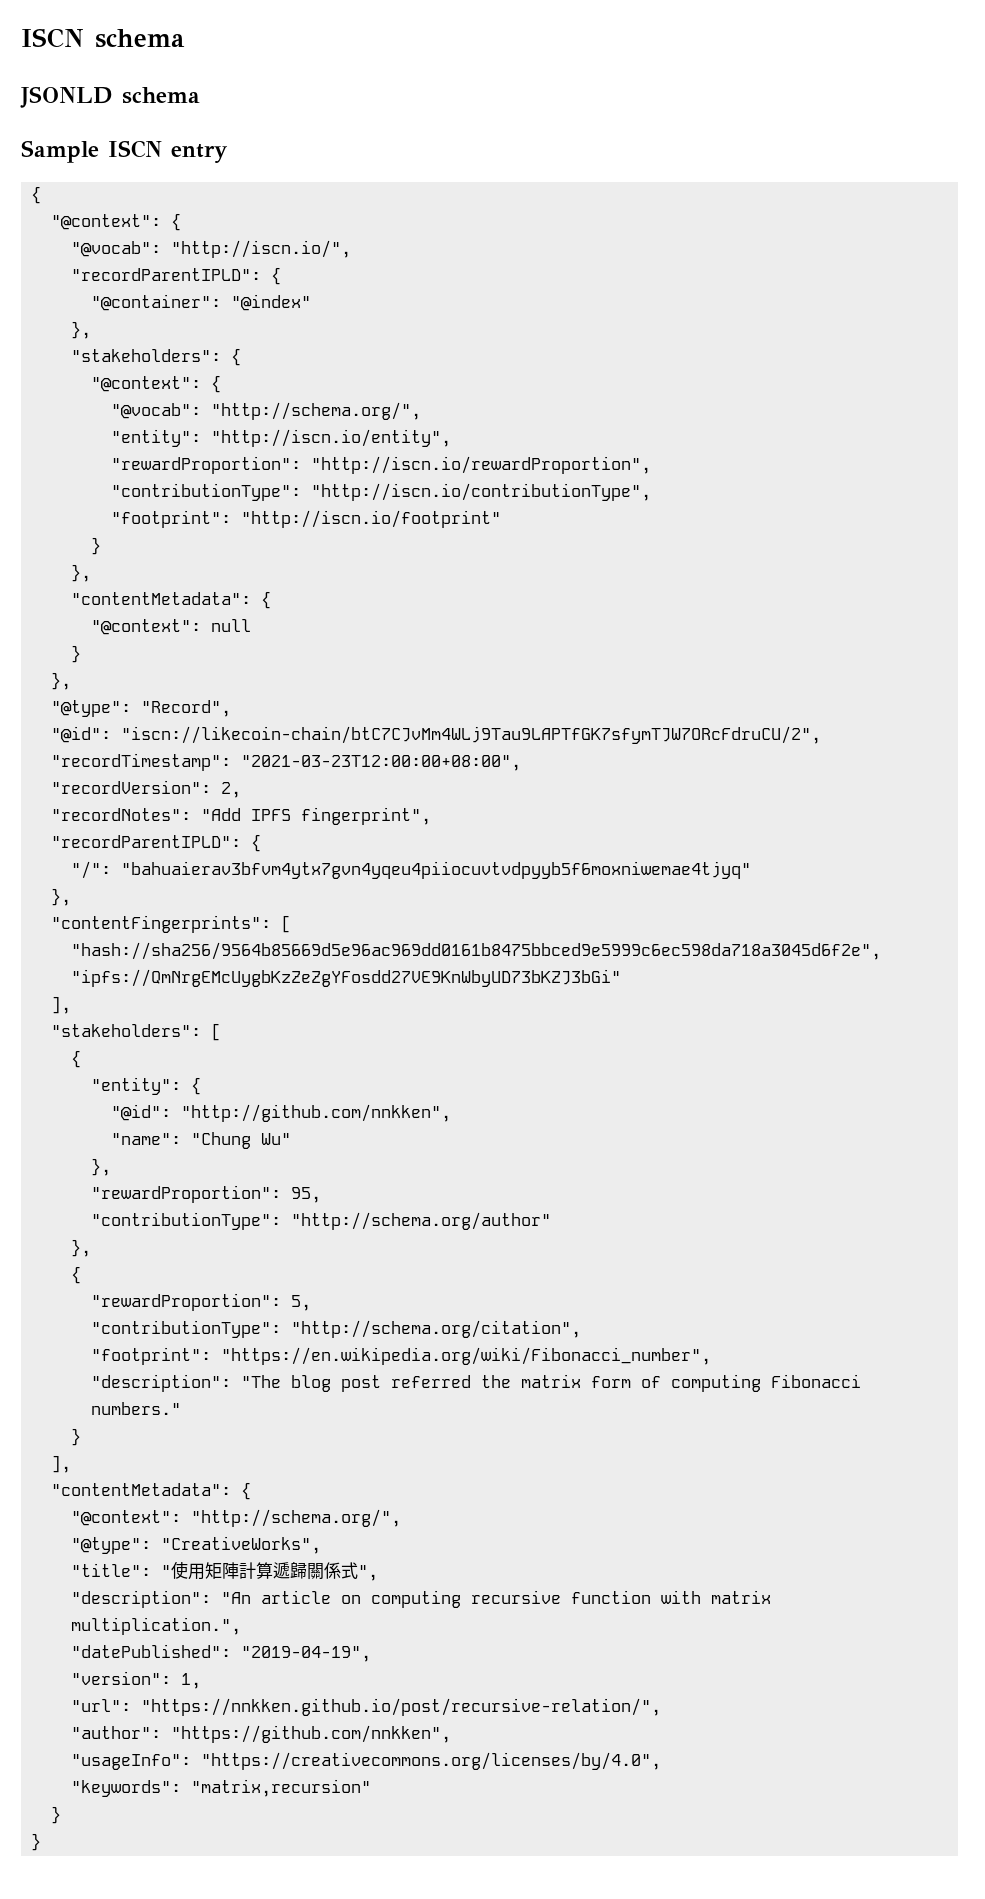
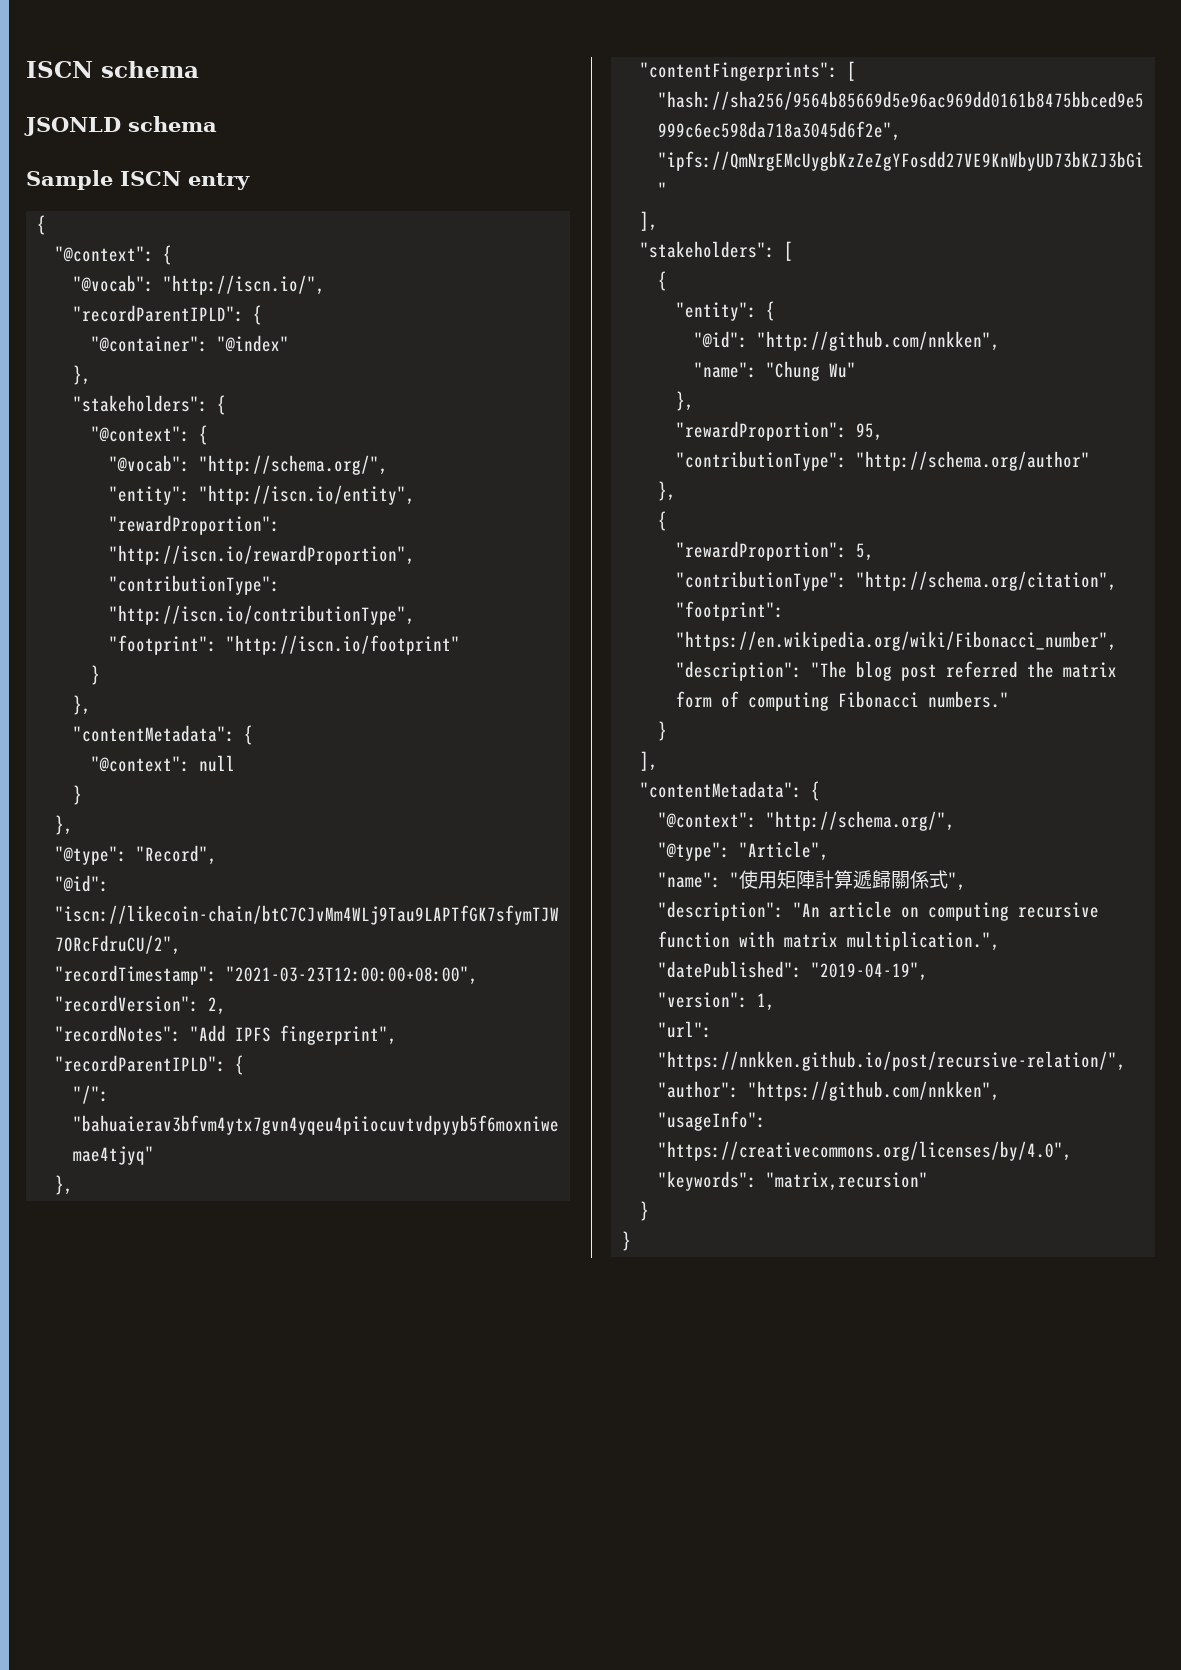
[161,1536,322,1554] [71,1563,152,1577] "CreativeWorks", // "title": -> [738,841,829,861] [657,872,721,888] "Article", // "name":

